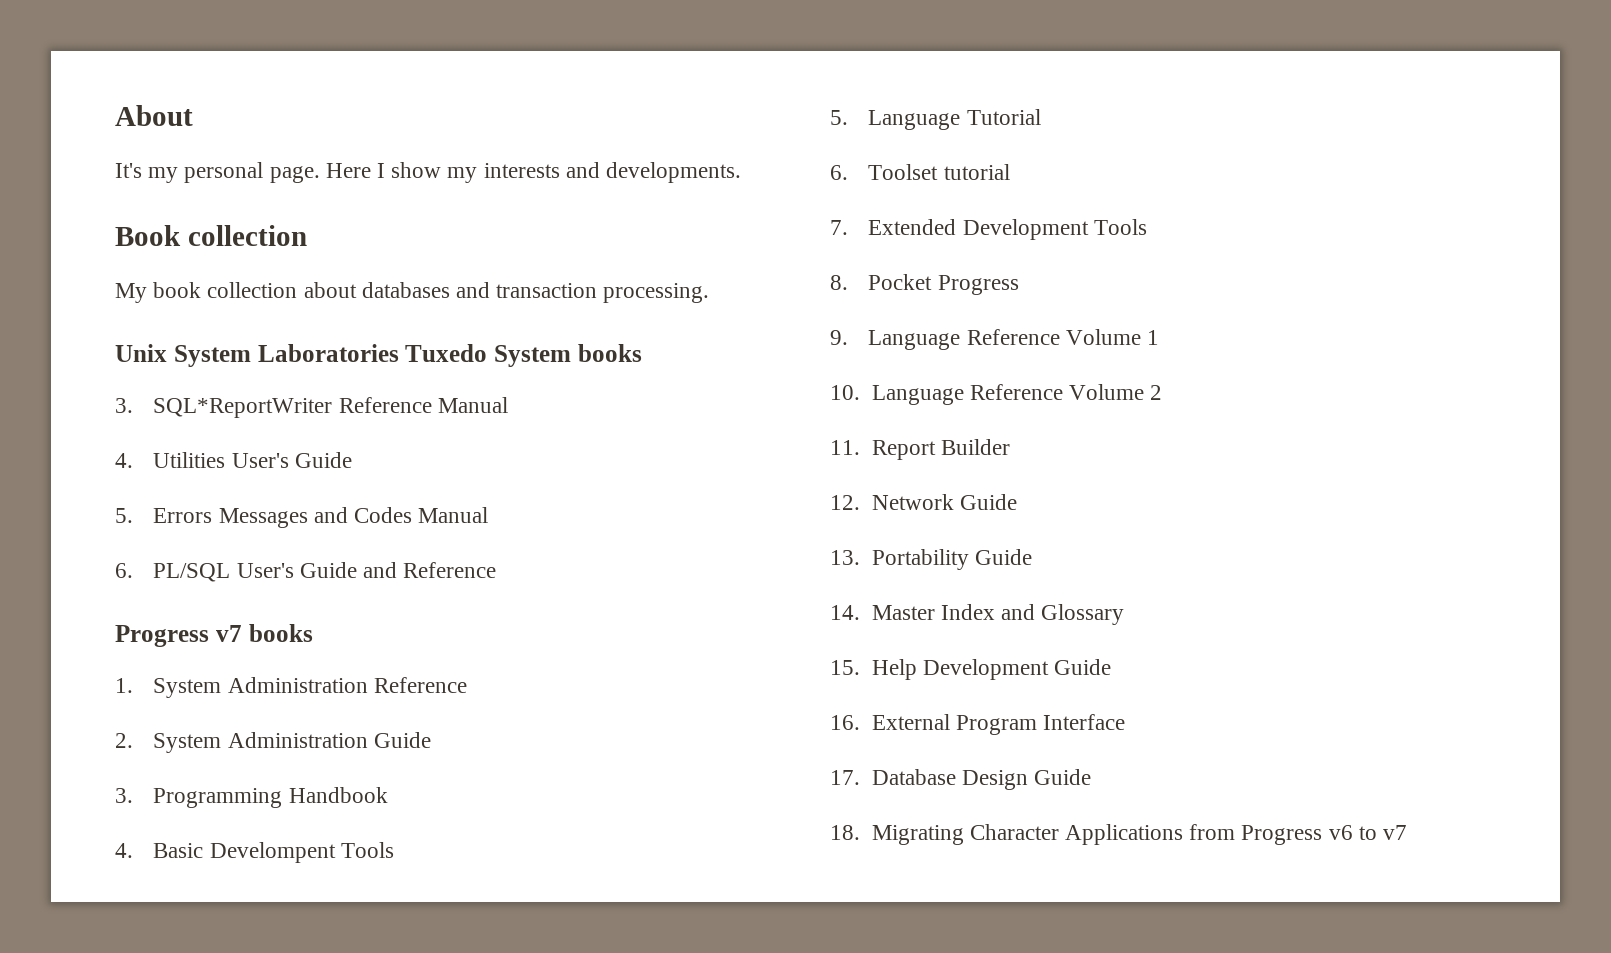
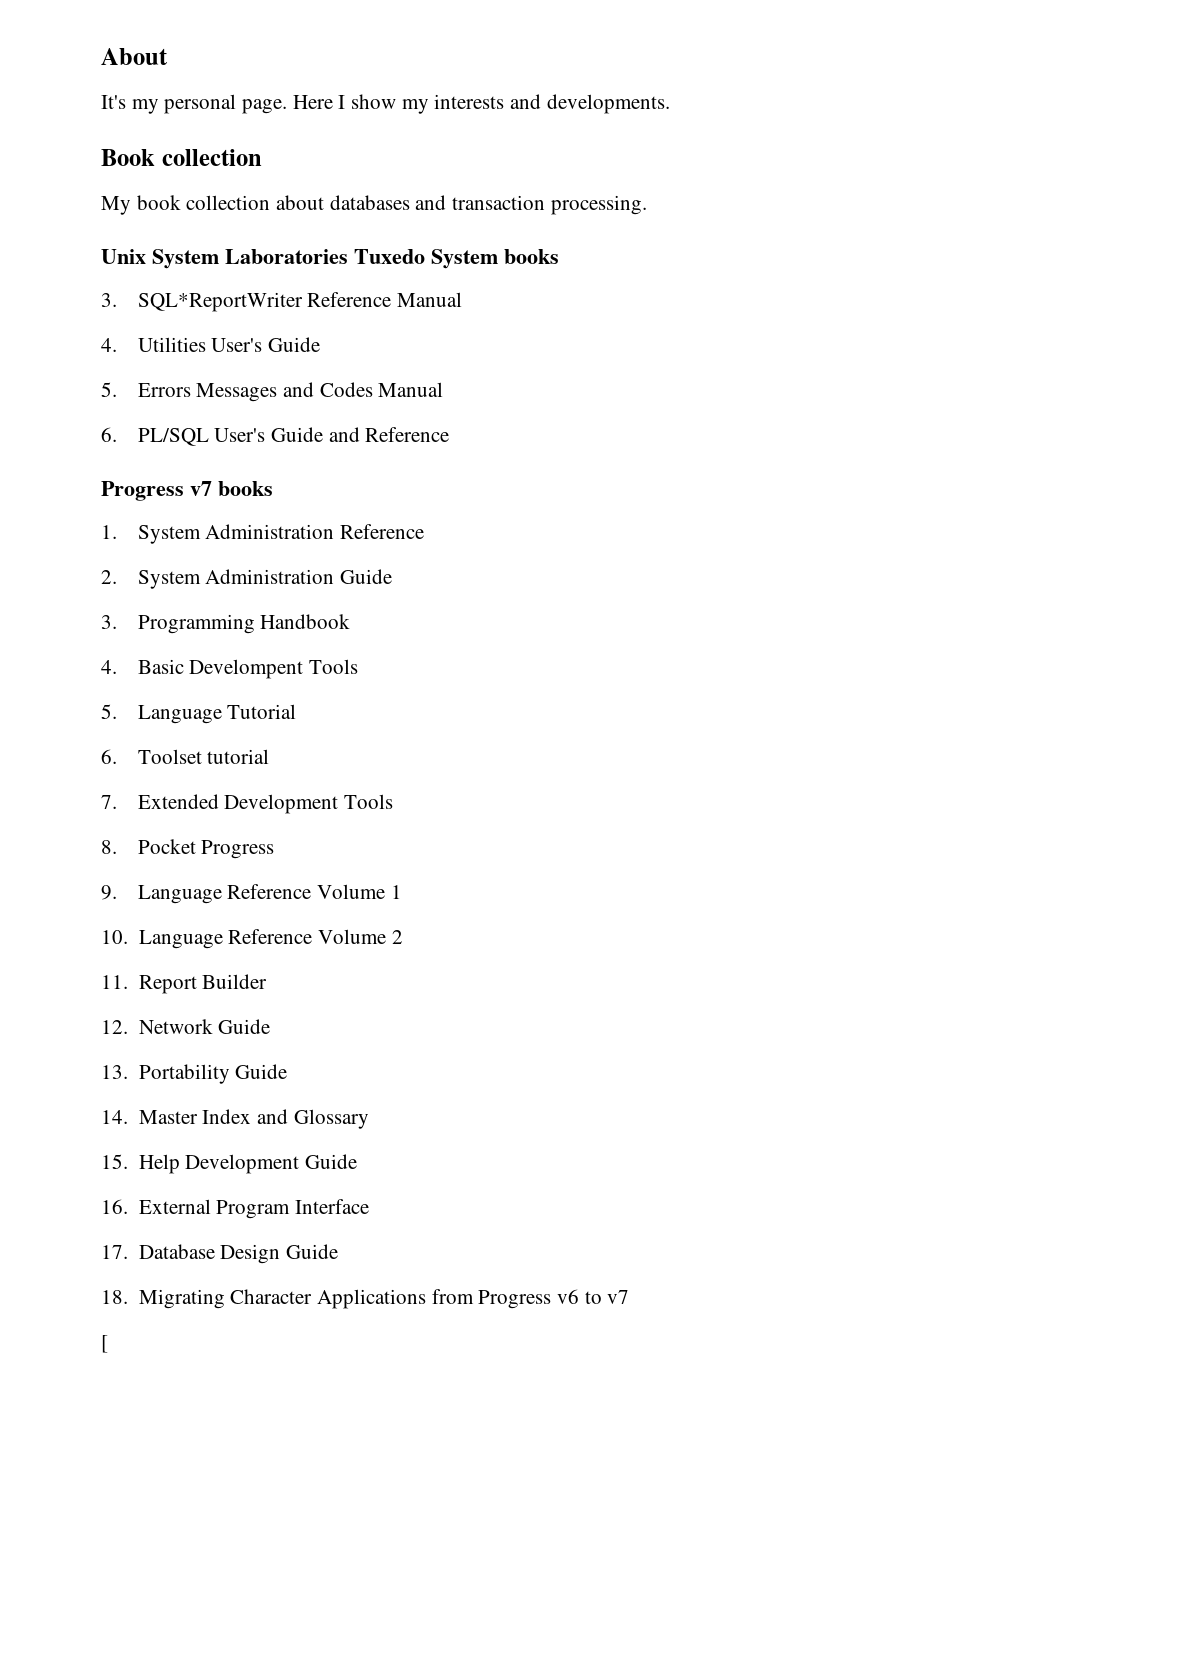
(1407, 832) none -> [101,1335,108,1353] // [

